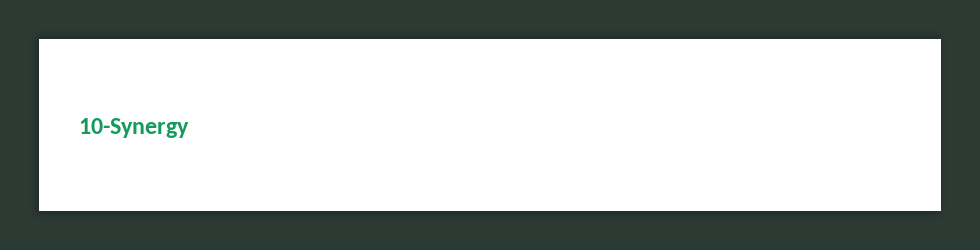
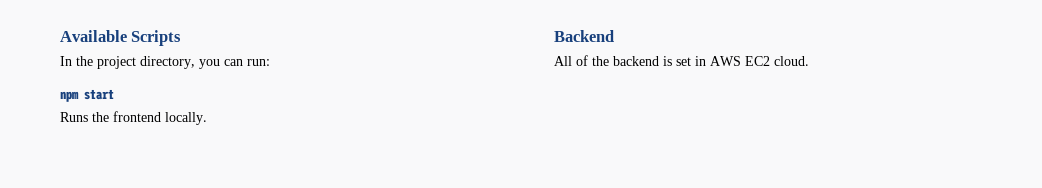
[79,118,189,138] 10-Synergy -> [60,30,182,46] [60,56,270,69] [60,89,114,102] [60,111,207,125] [554,30,614,42] [554,55,809,66] Available Scripts // In the project directory, you can run: // npm start // Runs the frontend locally. // Backend // All of the backend is set in AWS EC2 cloud.

